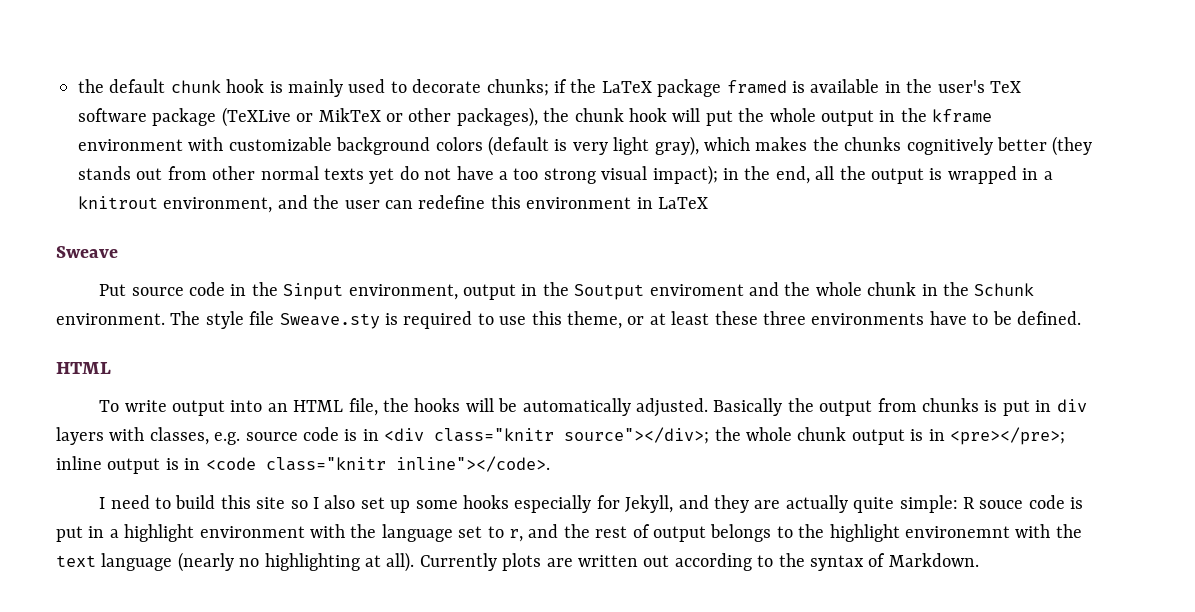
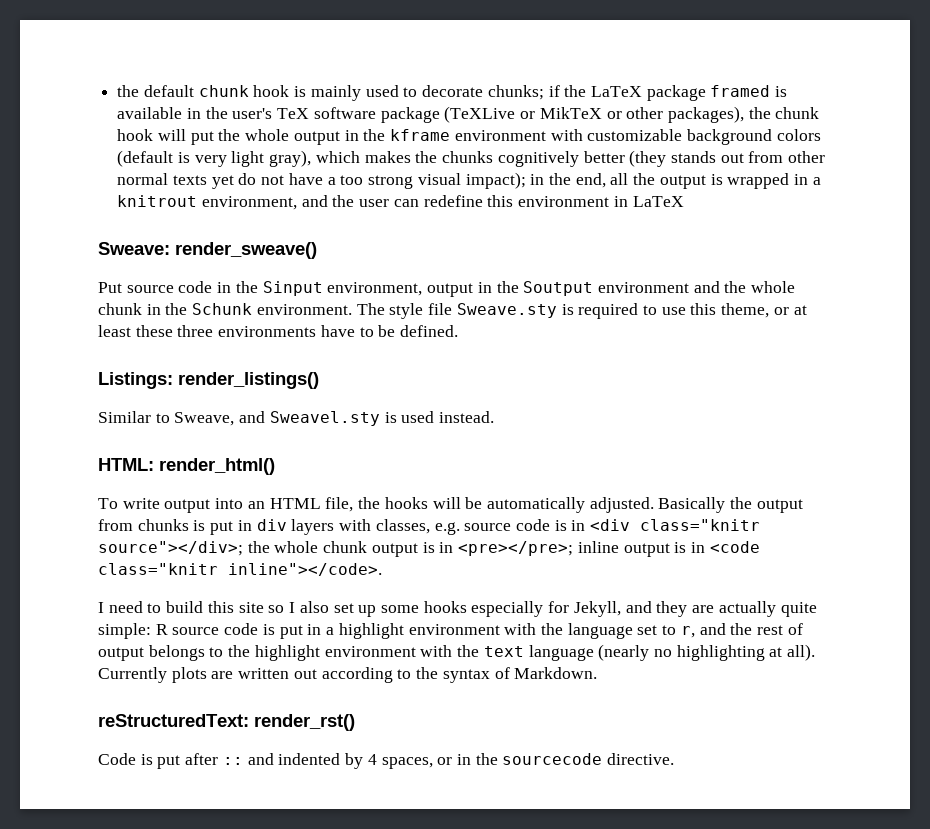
[56,246,118,258] Sweave -> [98,242,317,259] Sweave: render_sweave()
[649,284,744,296] enviroment -> [597,282,689,293] environment
[56,362,111,374] HTML -> [98,372,319,389] [98,411,495,426] [98,458,275,475] Listings: render_listings() // Similar to Sweave, and Sweavel.sty is used instead. // HTML: render_html()
[979,500,1024,509] souce -> [172,627,220,635] source
[904,526,1010,538] environemnt -> [324,646,416,657] environment
(979, 560) none -> [98,714,355,731] [98,753,675,769] // reStructuredText: render_rst() // Code is put after :: and indented by 4 spaces, or in the sourcecode directive.

